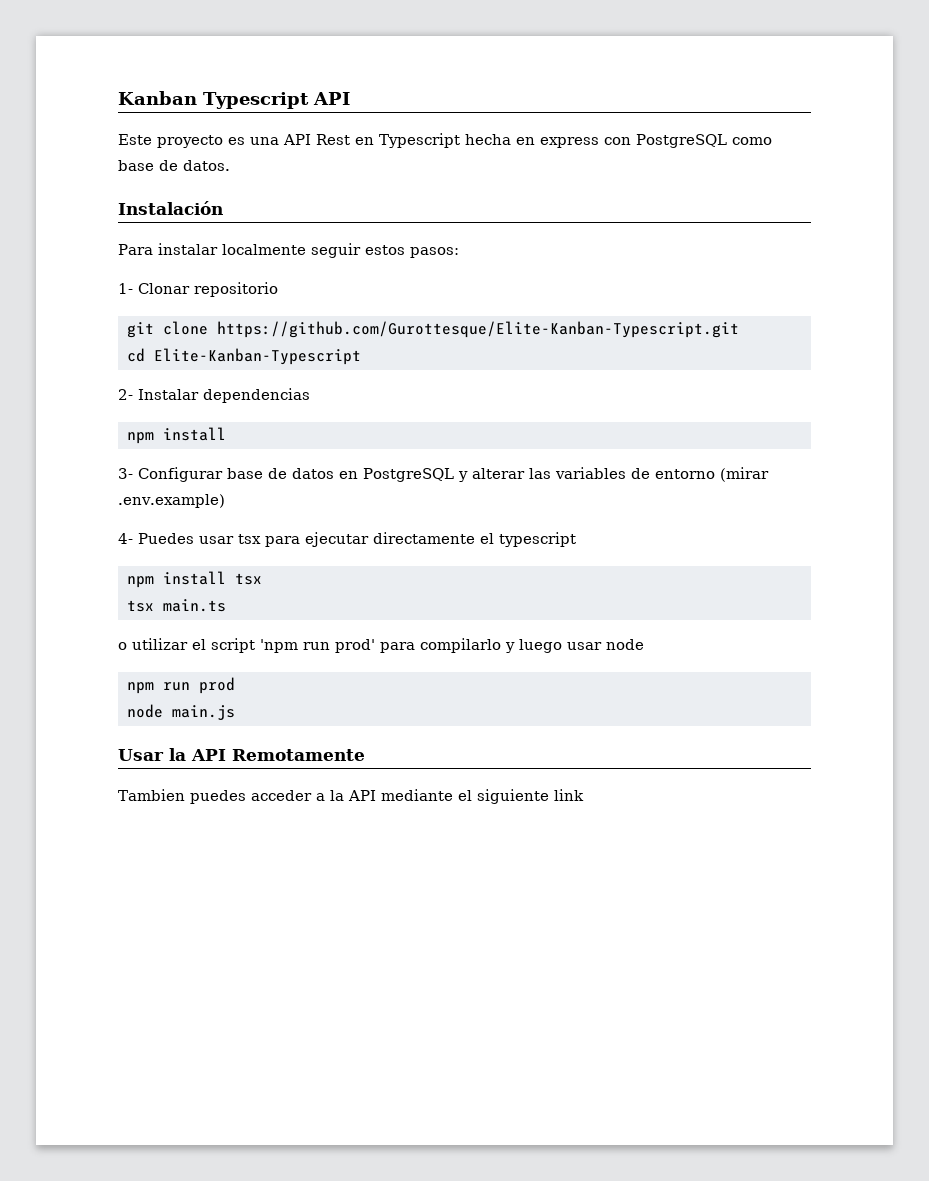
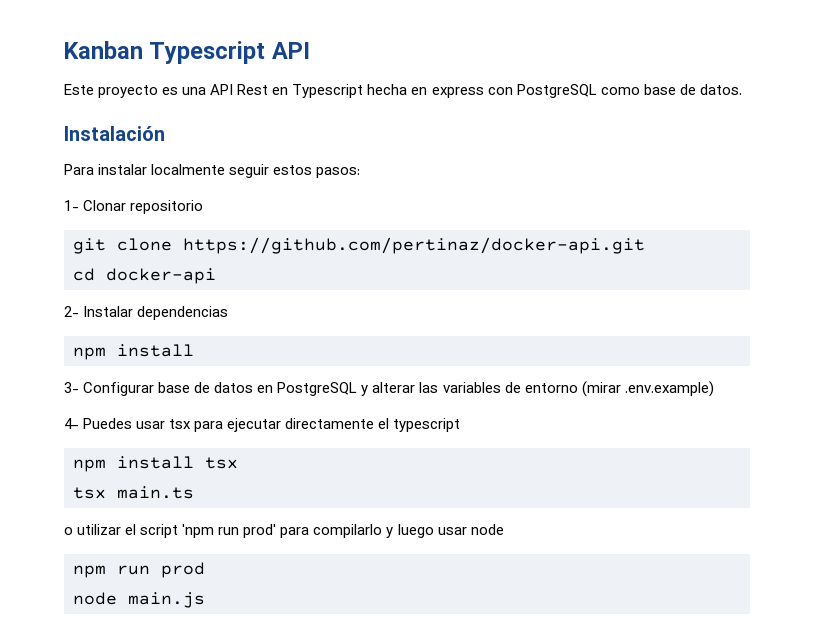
[217,321,739,338] https://github.com/Gurottesque/Elite-Kanban-Typescript.git -> [183,237,645,254] https://github.com/pertinaz/docker-api.git
[154,348,361,365] Elite-Kanban-Typescript -> [106,268,216,284] docker-api
[118,748,365,761] [118,789,584,804] // Usar la API Remotamente // Tambien puedes acceder a la API mediante el siguiente link -> (205, 600) none

